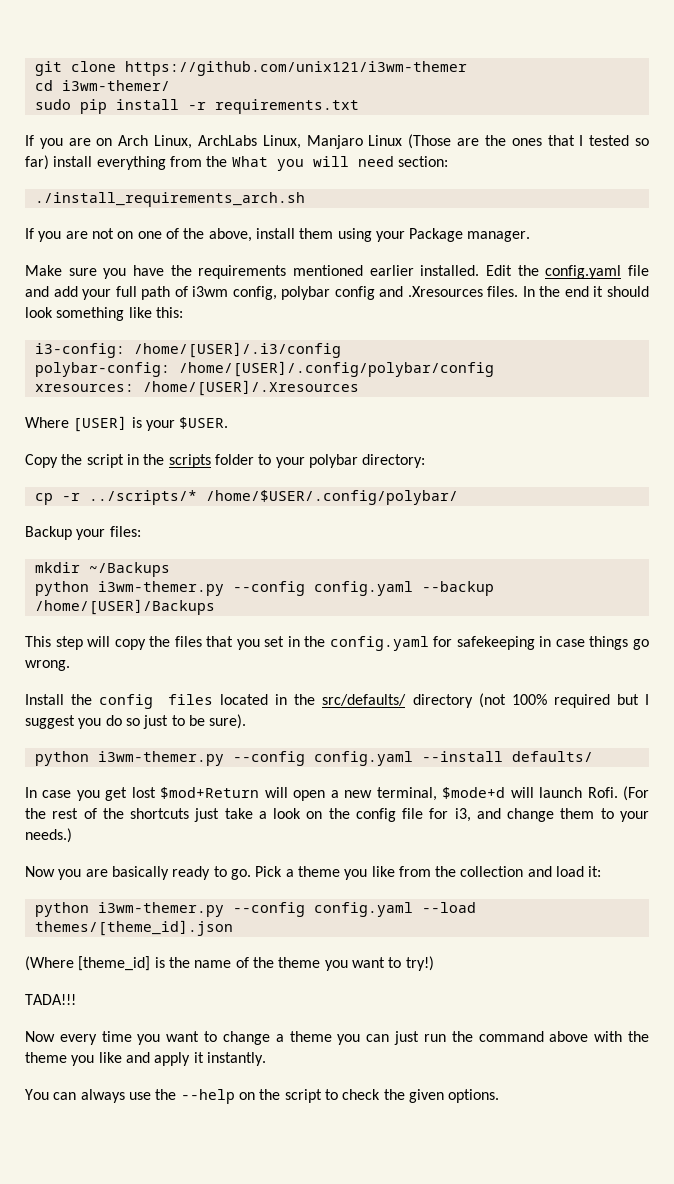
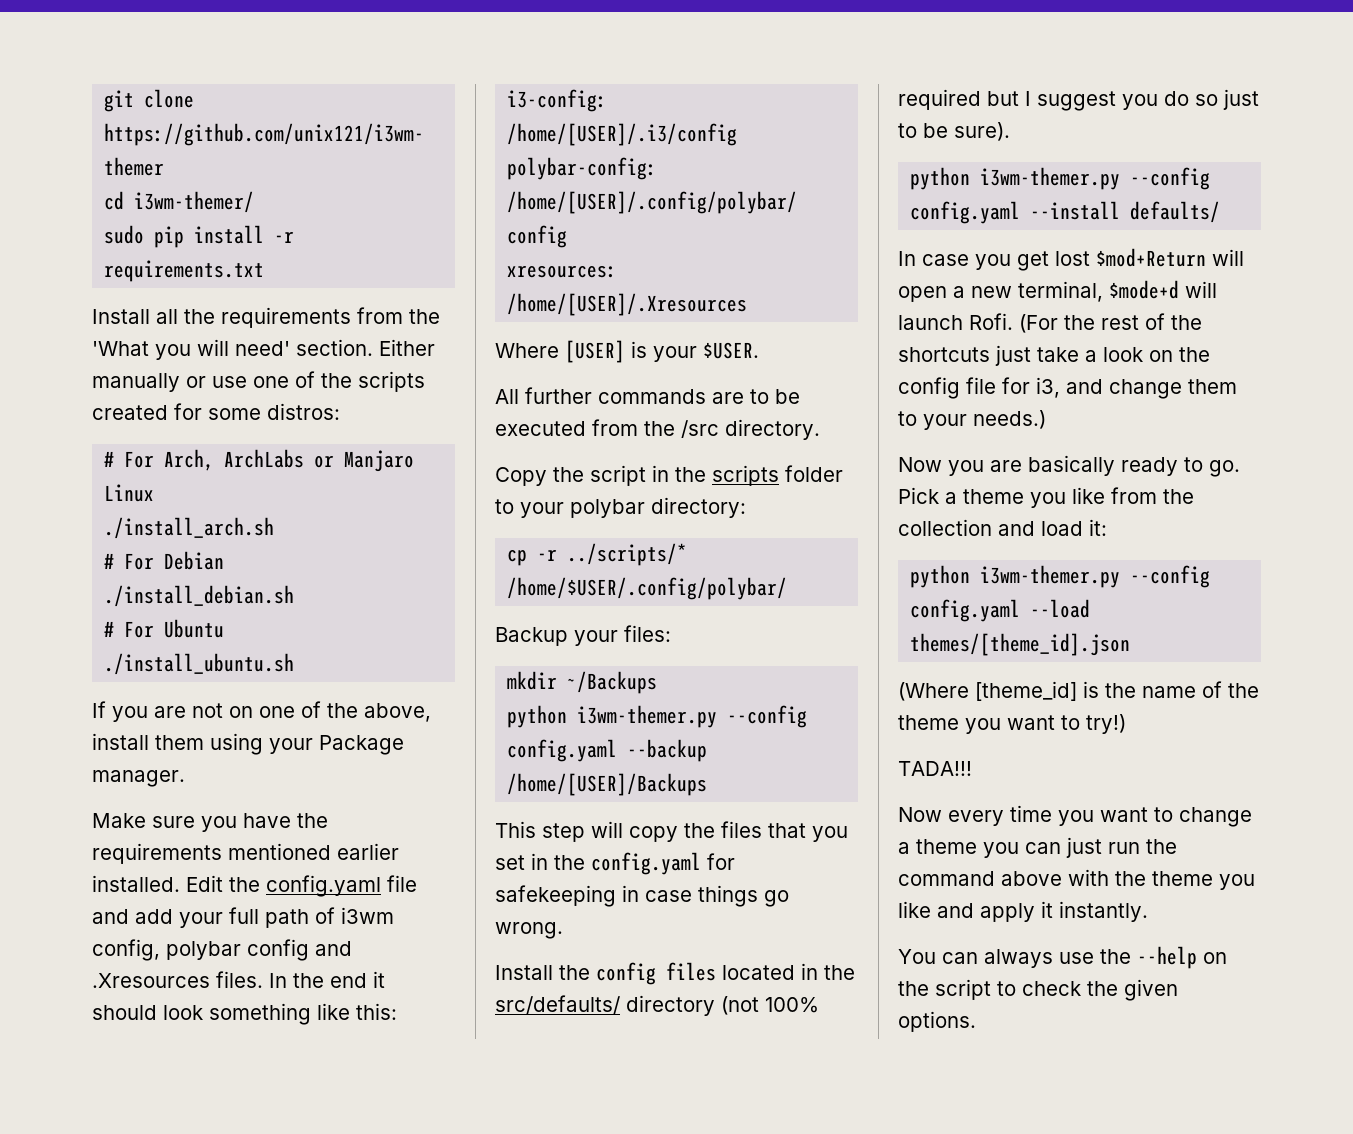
[25,134,650,149] [25,155,448,171] [34,192,305,207] If you are on Arch Linux, ArchLabs Linux, Manjaro Linux (Those are the ones that I tested so far) install everything from the What you will need section: // ./install_requirements_arch.sh -> [92,307,440,328] [92,339,435,360] [92,371,425,392] [92,403,340,420] [104,449,415,472] [104,484,155,502] [104,517,275,539] [104,551,225,570] [104,585,295,607] [104,619,225,638] [104,653,295,675] Install all the requirements from the 'What you will need' section. Either manually or use one of the scripts created for some distros: // # For Arch, ArchLabs or Manjaro Linux // ./install_arch.sh // # For Debian // ./install_debian.sh // # For Ubuntu // ./install_ubuntu.sh
(229, 423) none -> [495,387,800,404] [495,419,820,440] // All further commands are to be executed from the /src directory.

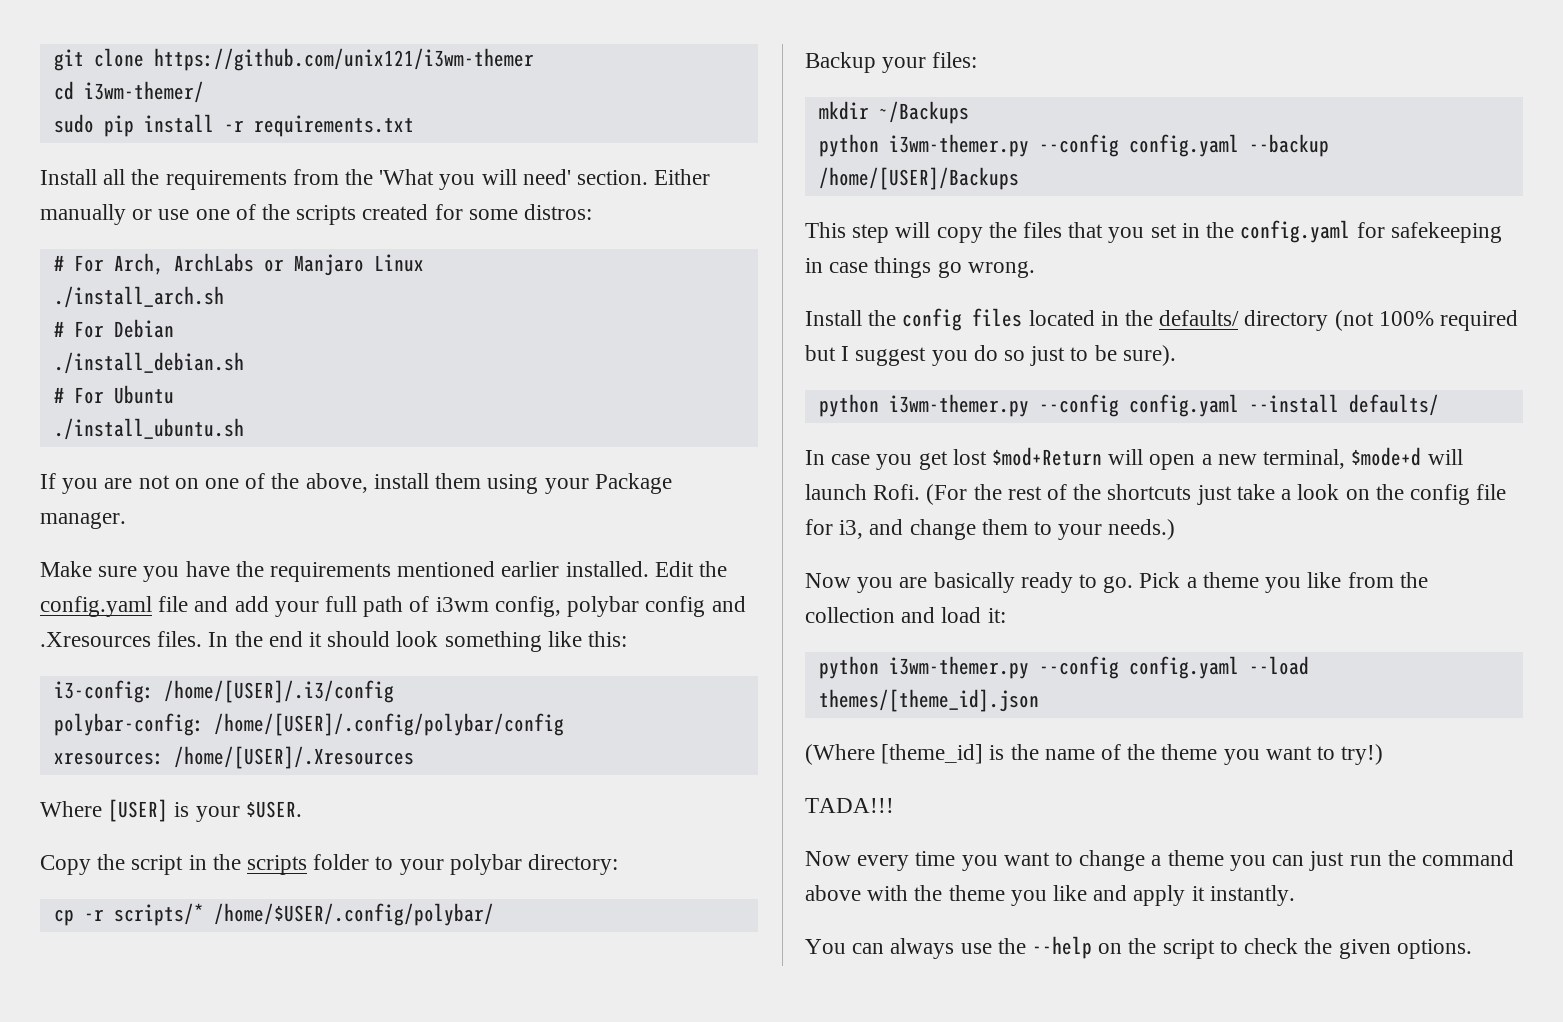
[495,387,800,404] [495,419,820,440] // All further commands are to be executed from the /src directory. -> (302, 809) none
[567,543,688,566] ../scripts/* -> [113,903,204,926] scripts/*
[495,995,620,1014] src/defaults/ -> [1159,310,1240,326] defaults/

